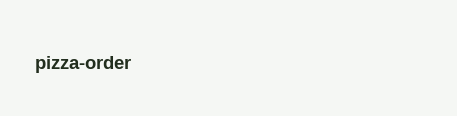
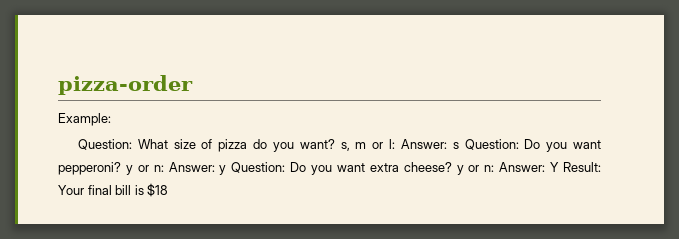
(131, 64) none -> [58,113,111,126] [77,139,601,152] [58,162,601,175] [58,183,169,197] // Example: // Question: What size of pizza do you want? s, m or l: Answer: s Question: Do you want pepperoni? y or n: Answer: y Question: Do you want extra cheese? y or n: Answer: Y Result: Your final bill is $18

